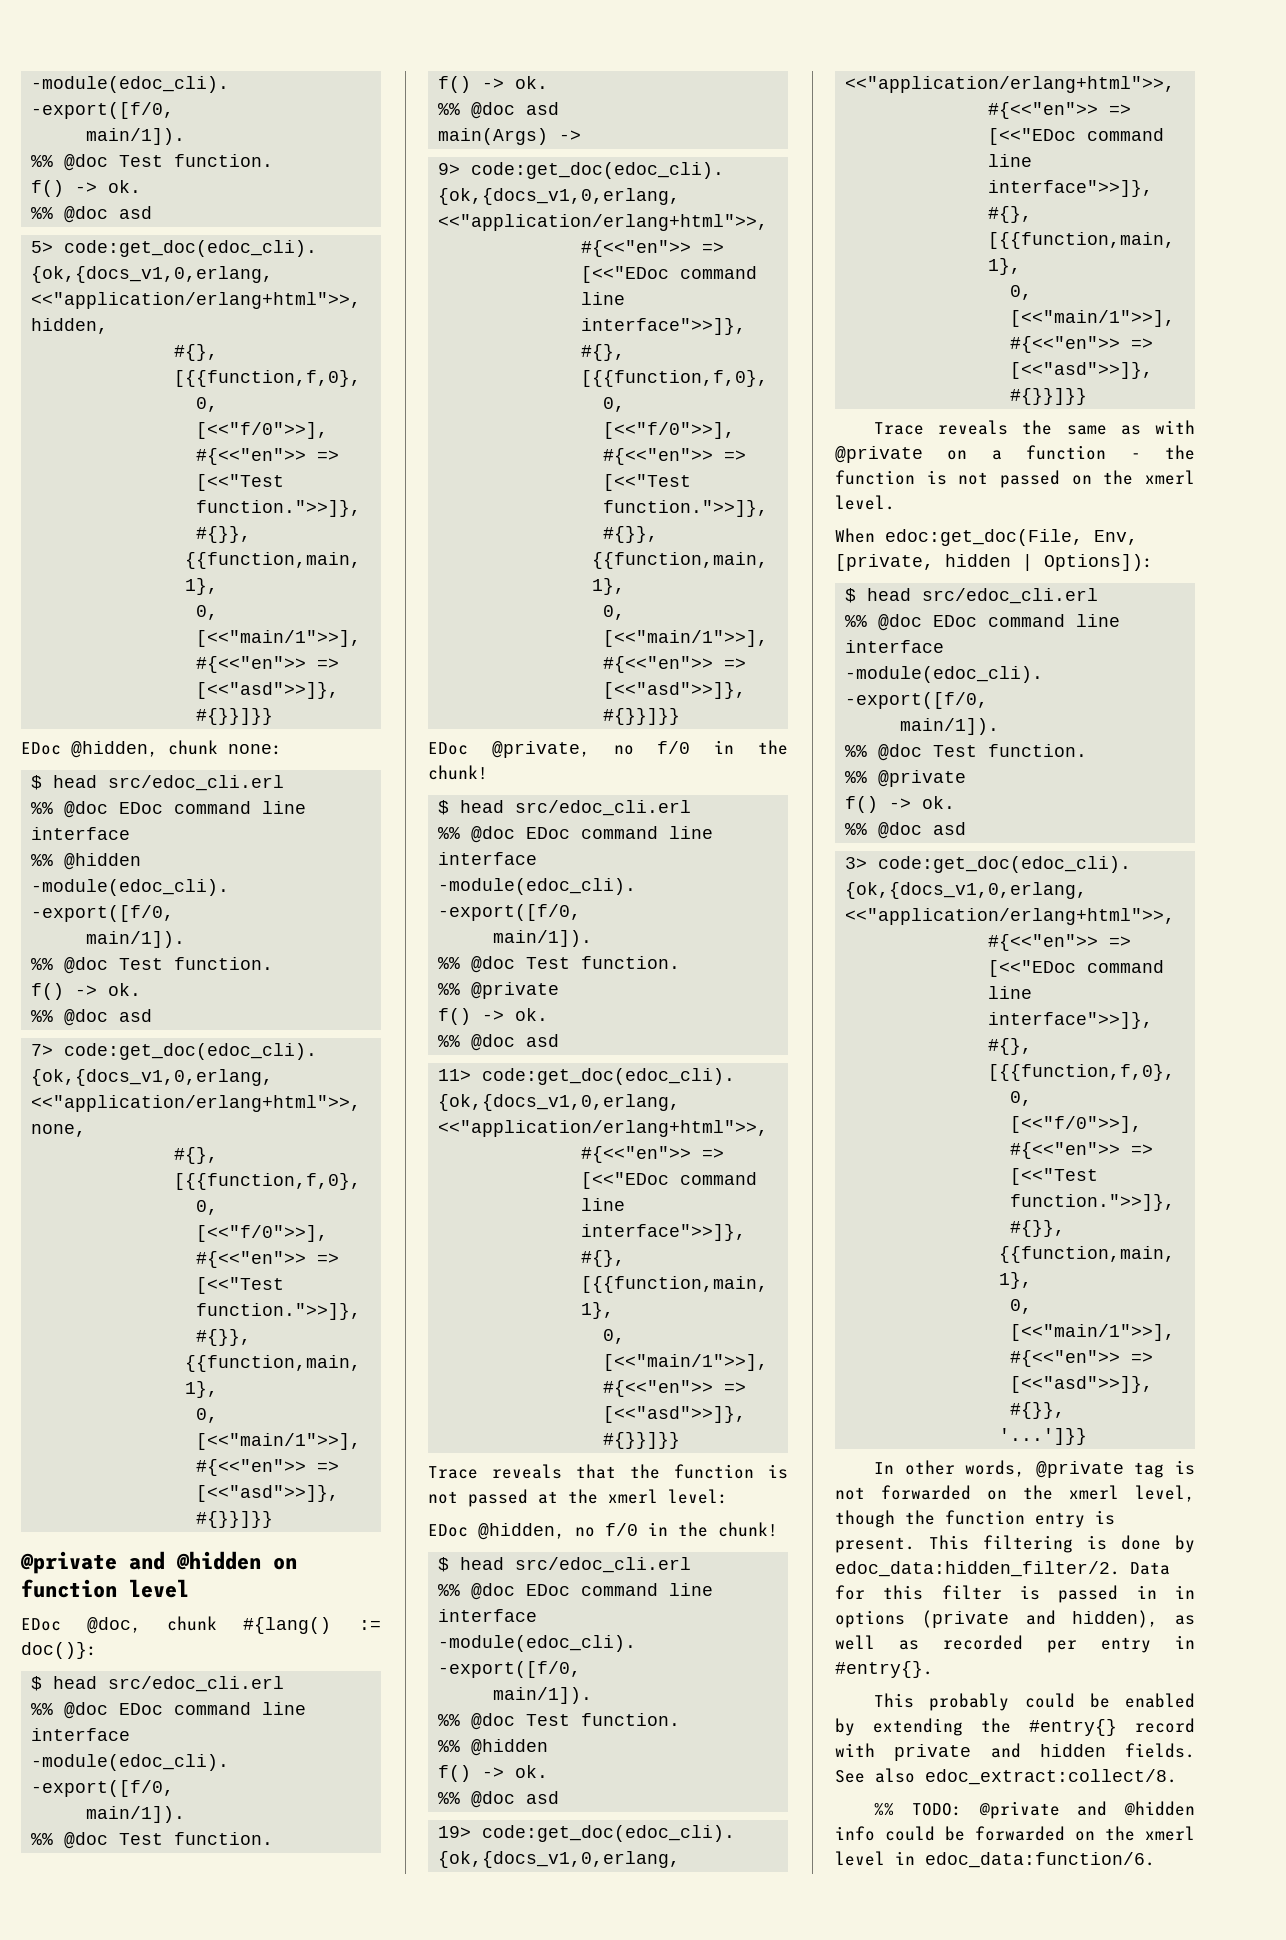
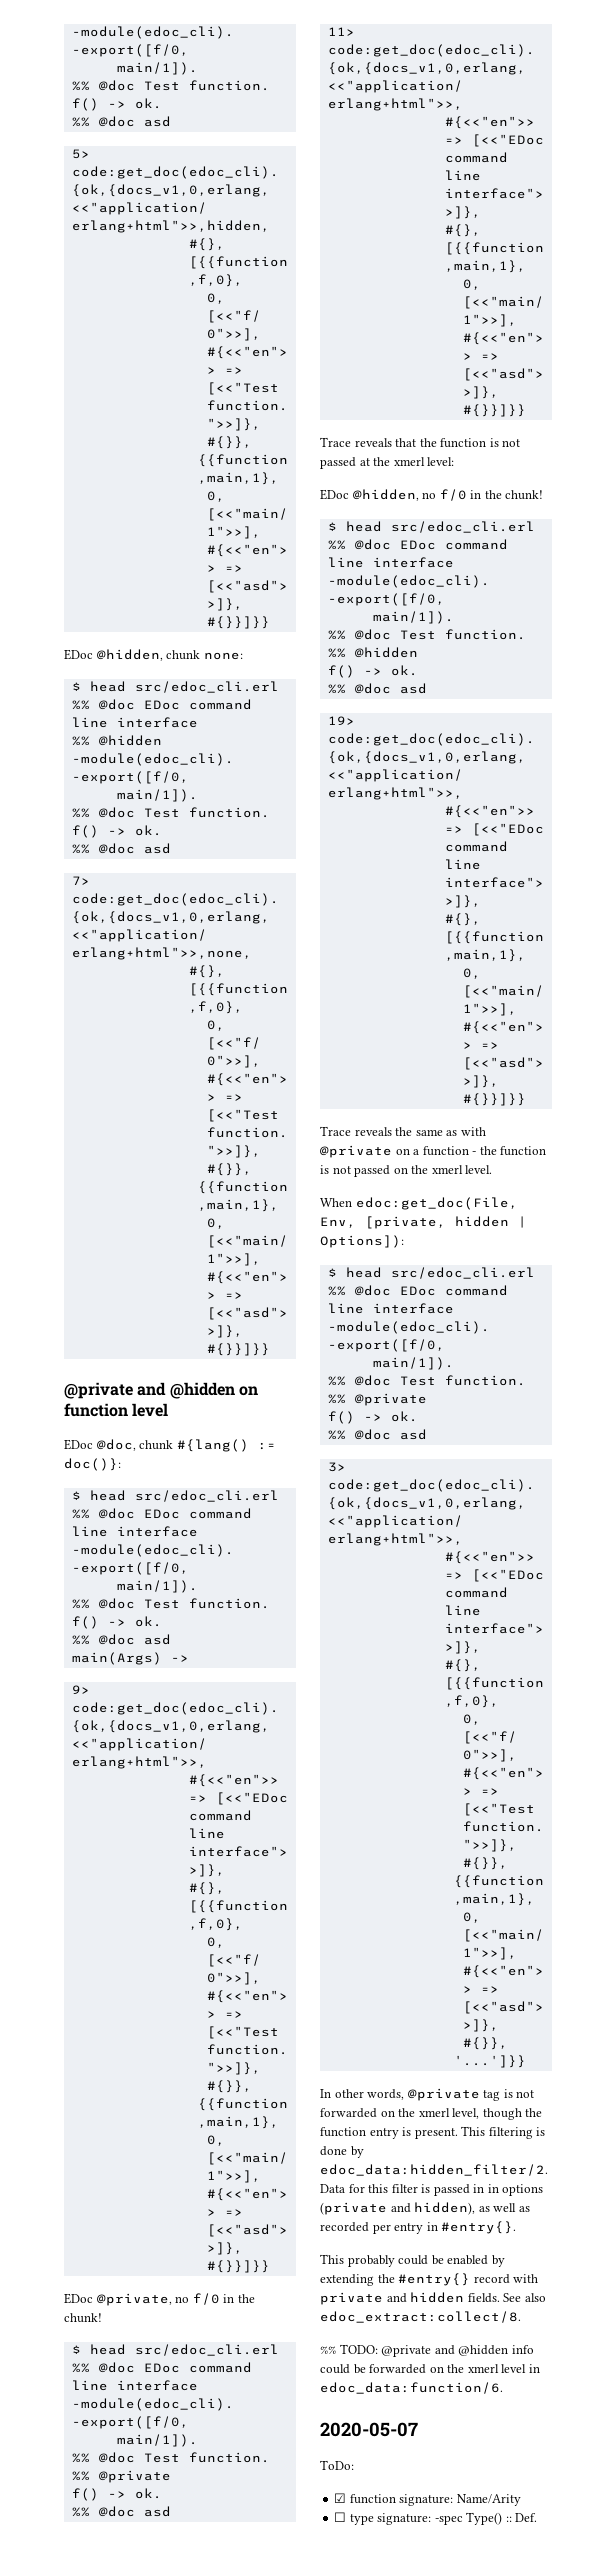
(1155, 1860) none -> [320,2422,418,2437] [320,2460,354,2470] [334,2493,521,2506] [334,2512,538,2525] // 2020-05-07 // ToDo: // ☑ function signature: Name/Arity // ☐ type signature: -spec Type() :: Def.

